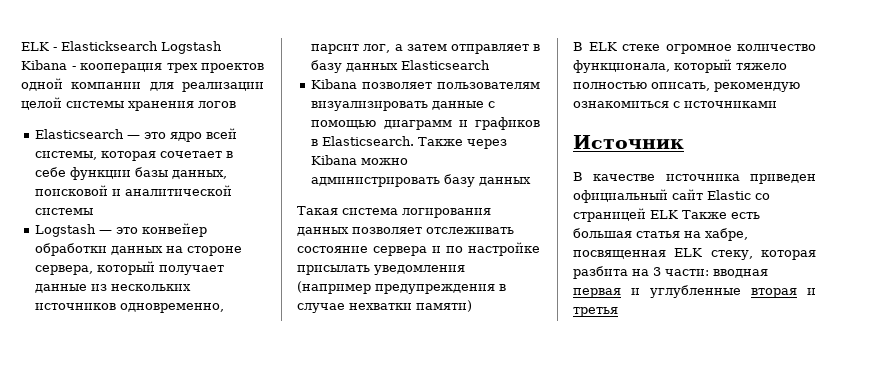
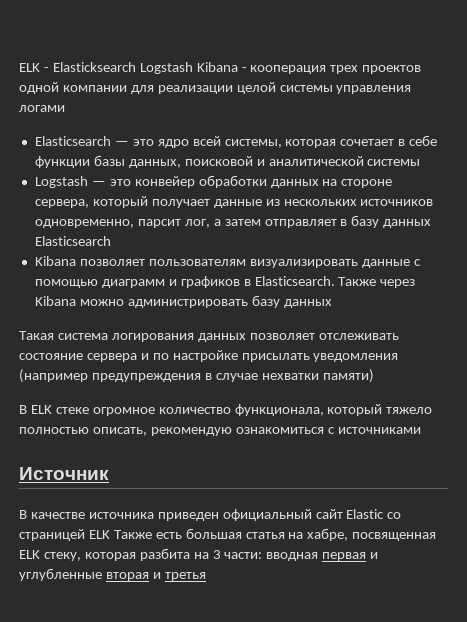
[128,101,236,111] хранения логов -> [336,85,412,94] [19,105,65,112] управления логами

